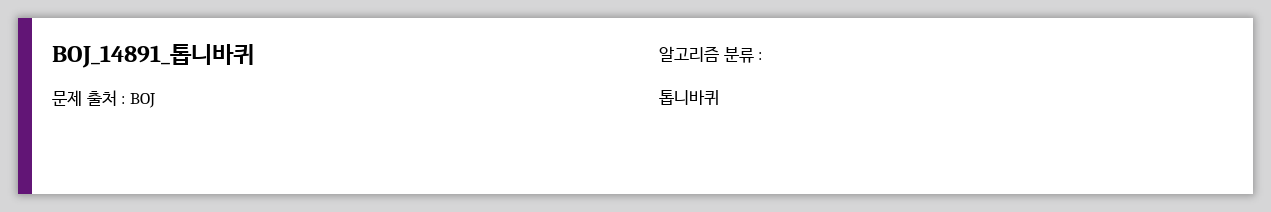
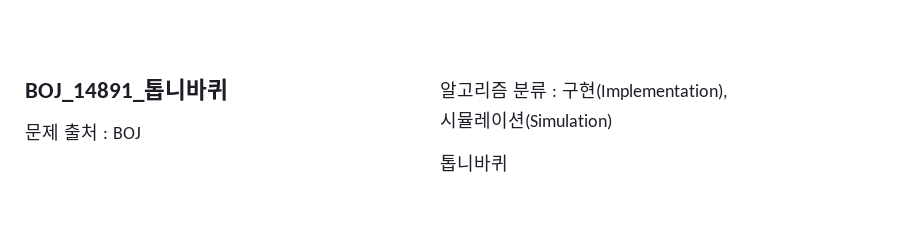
(763, 56) none -> [561,81,727,100] [440,111,612,130] 구현(Implementation), 시뮬레이션(Simulation)

